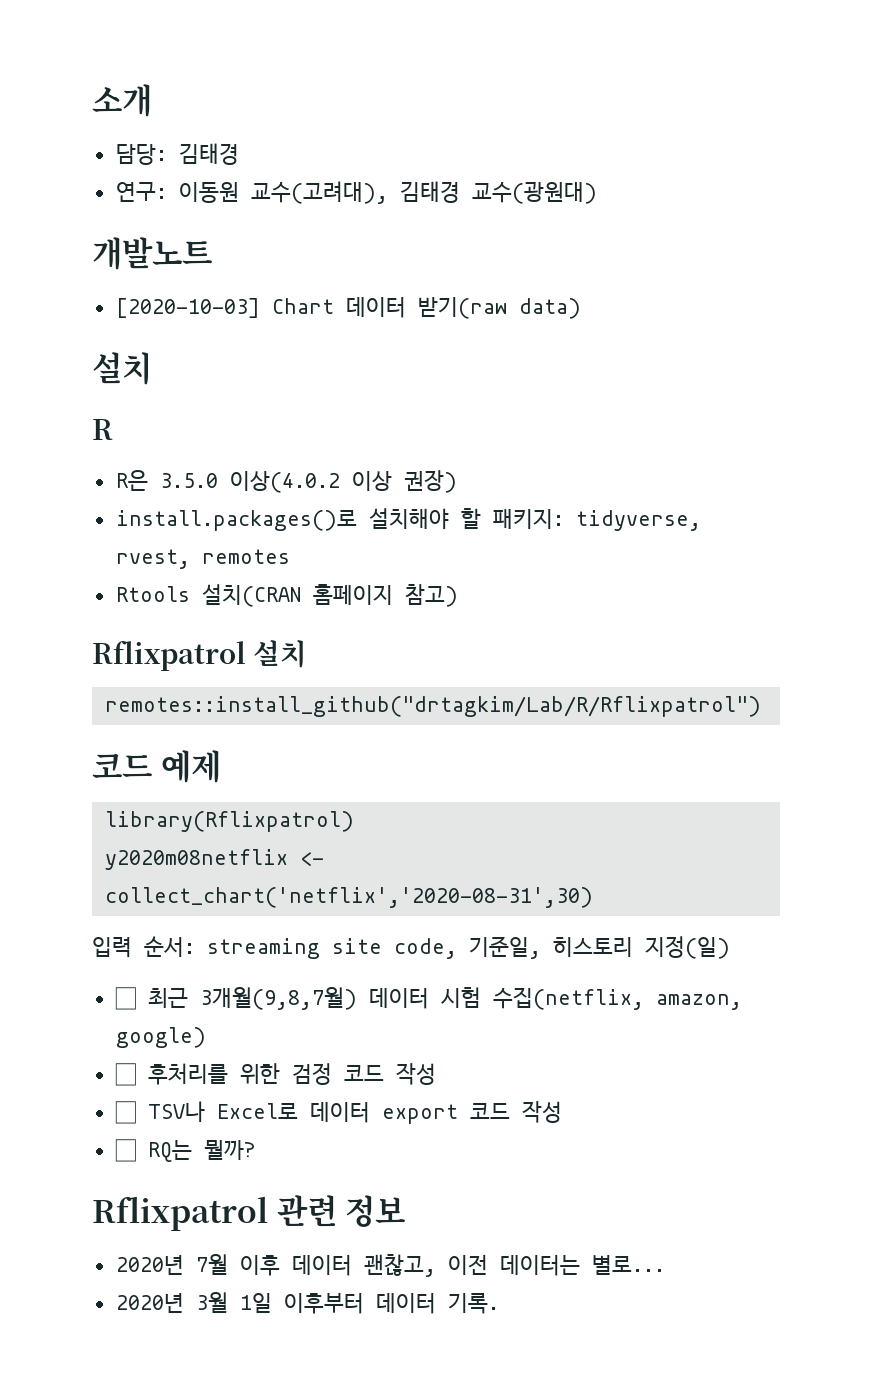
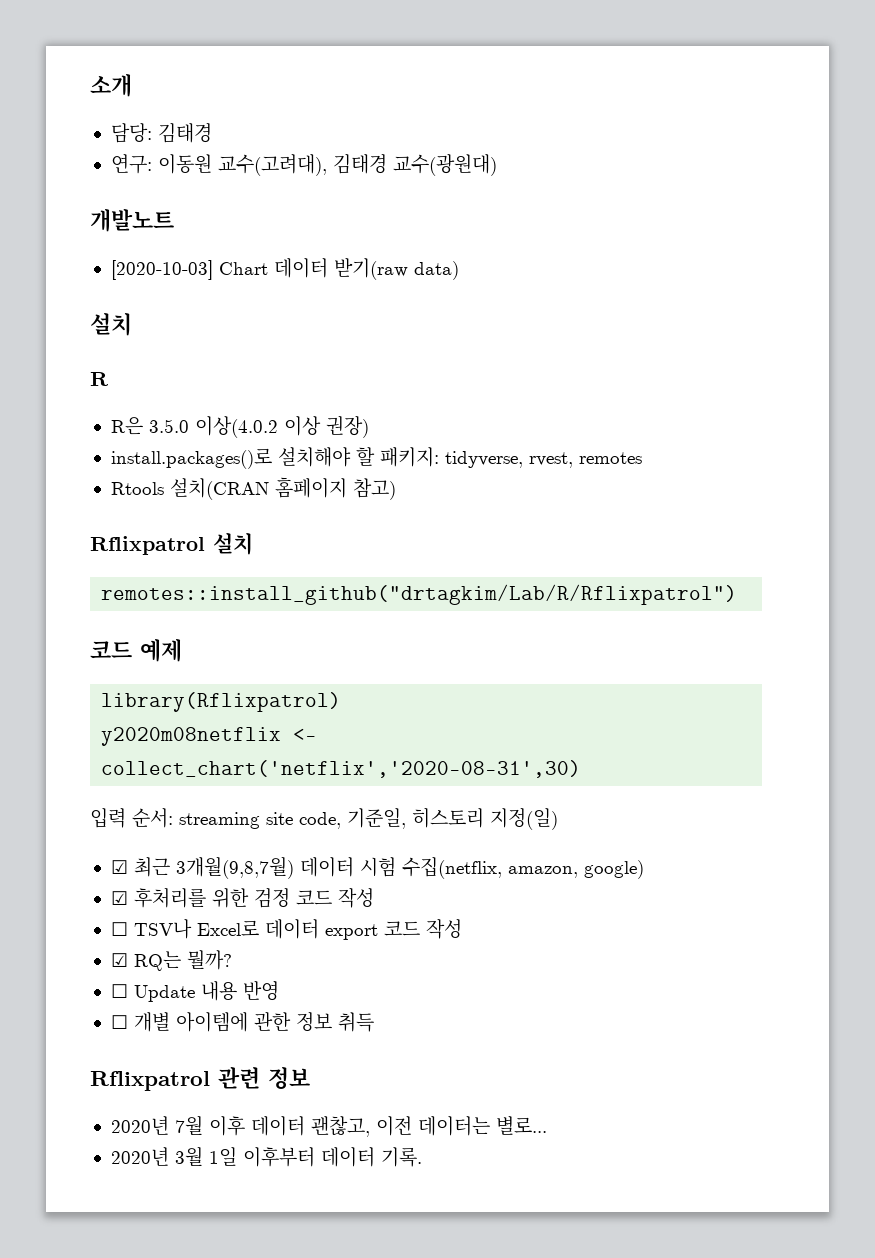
[114,987,136,1010] ☐ -> [110,860,128,874] ☑
[114,1063,136,1086] ☐ -> [110,891,128,905] ☑
[114,1139,136,1162] ☐ -> [110,953,128,967] ☑
(256, 1150) none -> [110,981,279,1002] [110,1011,374,1032] // ☐ Update 내용 반영 // ☐ 개별 아이템에 관한 정보 취득

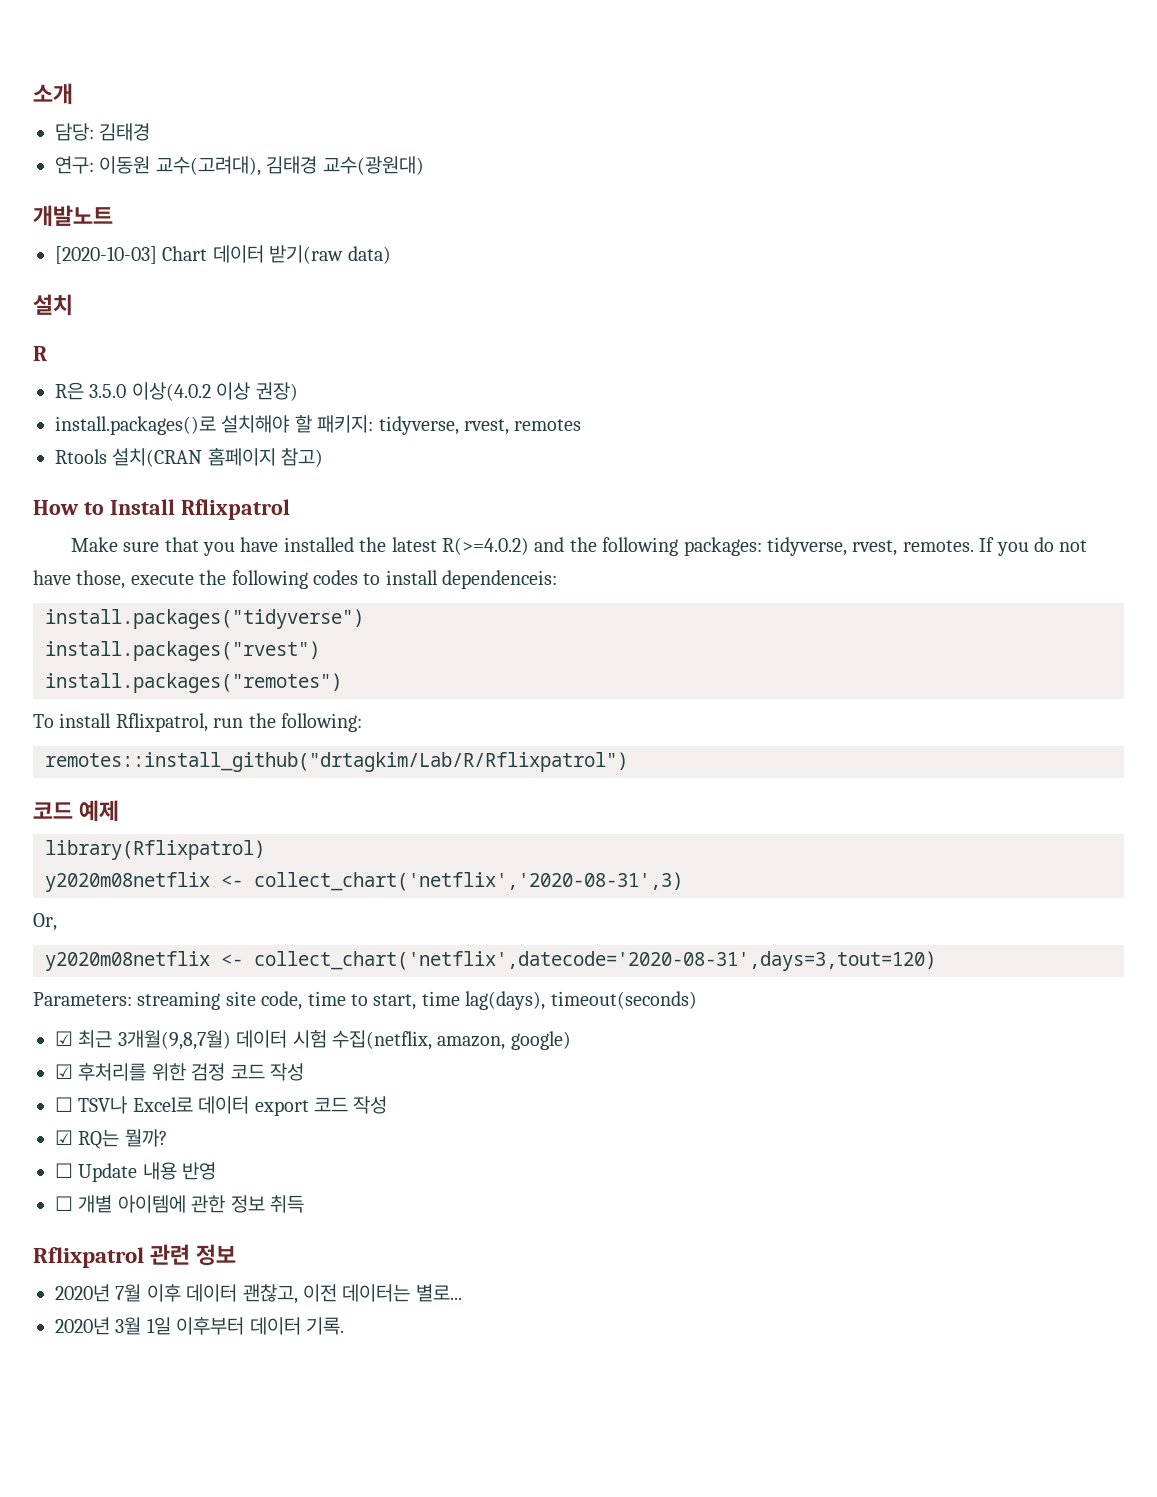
[90,533,253,555] Rflixpatrol 설치 -> [33,499,290,520] [70,537,1088,556] [33,570,558,589] [45,609,364,629] [45,641,320,661] [45,673,342,693] [33,713,362,732] How to Install Rflixpatrol // Make sure that you have installed the latest R(>=4.0.2) and the following packages: tidyverse, rvest, remotes. If you do not have those, execute the following codes to install dependenceis: // install.packages("tidyverse") // install.packages("rvest") // install.packages("remotes") // To install Rflixpatrol, run the following:
[101,760,582,778] [90,807,558,830] collect_chart('netflix','2020-08-31',30) // 입력 순서: streaming site code, 기준일, 히스토리 지정(일) -> [254,872,683,891] [33,913,57,931] [45,951,936,971] [33,991,697,1010] collect_chart('netflix','2020-08-31',3) // Or, // y2020m08netflix <- collect_chart('netflix',datecode='2020-08-31',days=3,tout=120) // Parameters: streaming site code, time to start, time lag(days), timeout(seconds)

